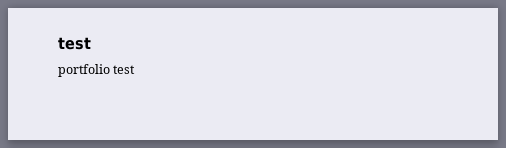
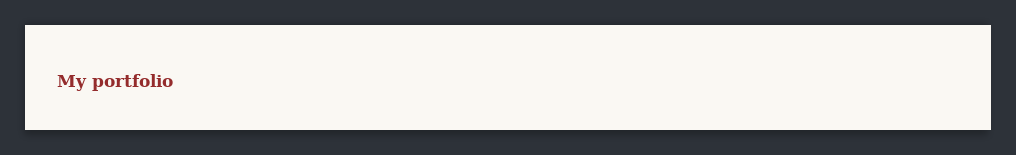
[58,37,91,50] [58,64,136,77] test // portfolio test -> [57,74,173,91] My portfolio

